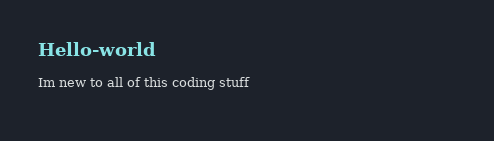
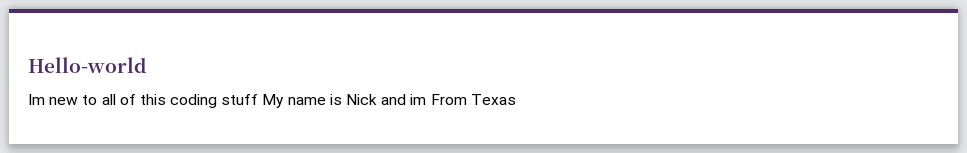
(250, 82) none -> [262,94,516,108] My name is Nick and im From Texas

